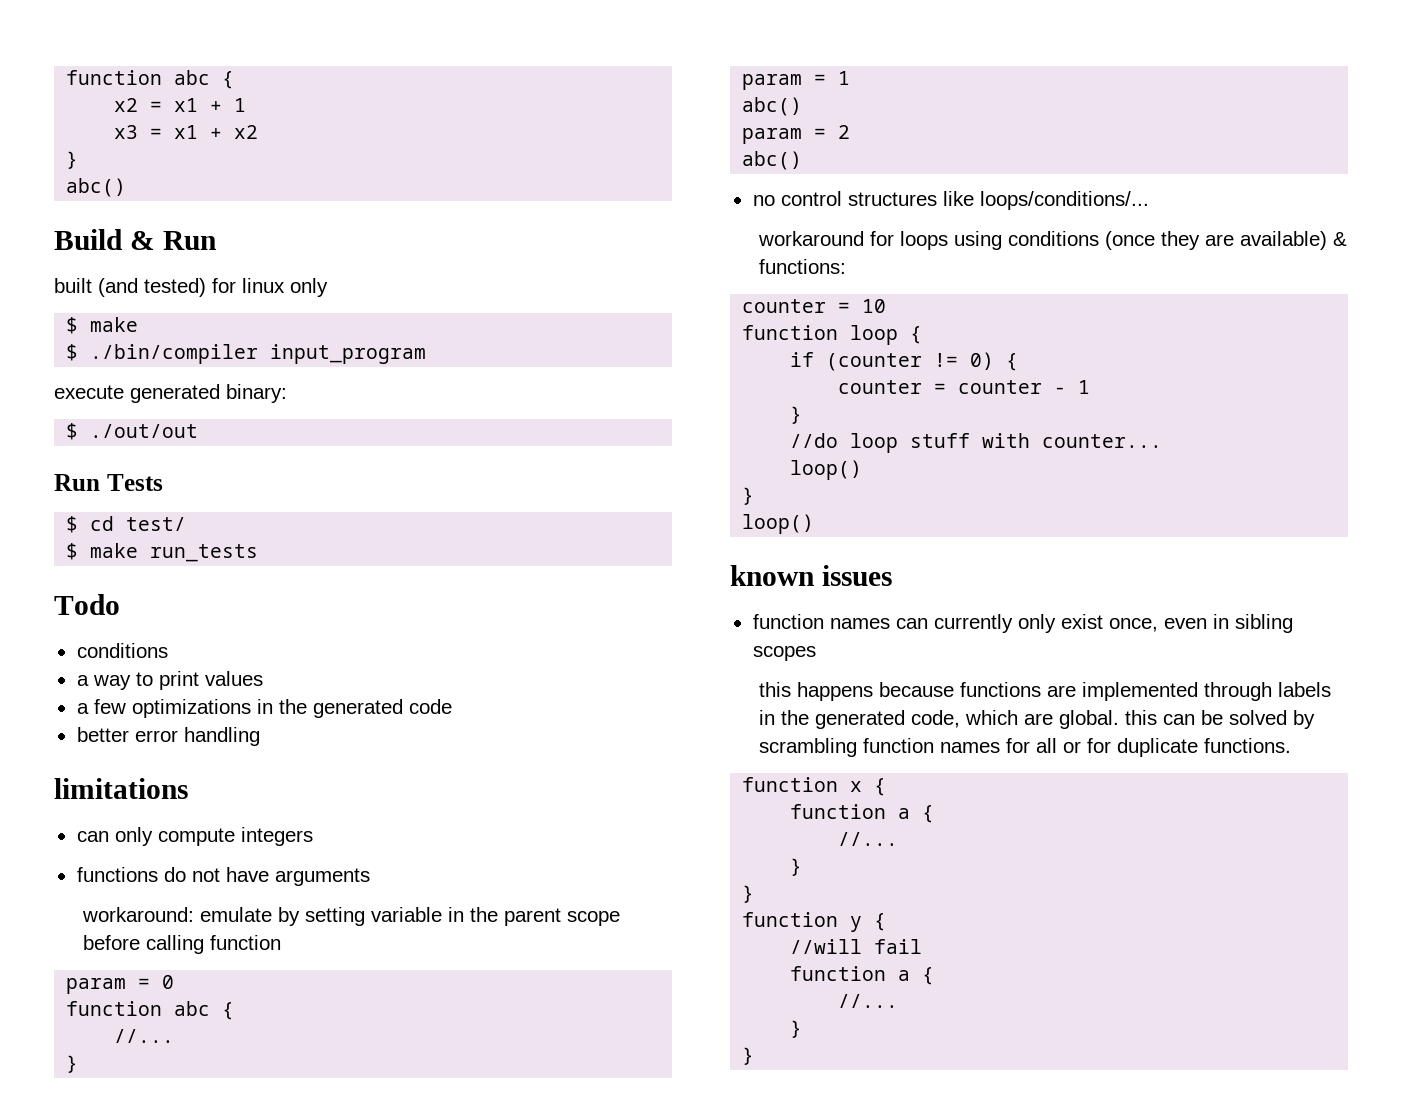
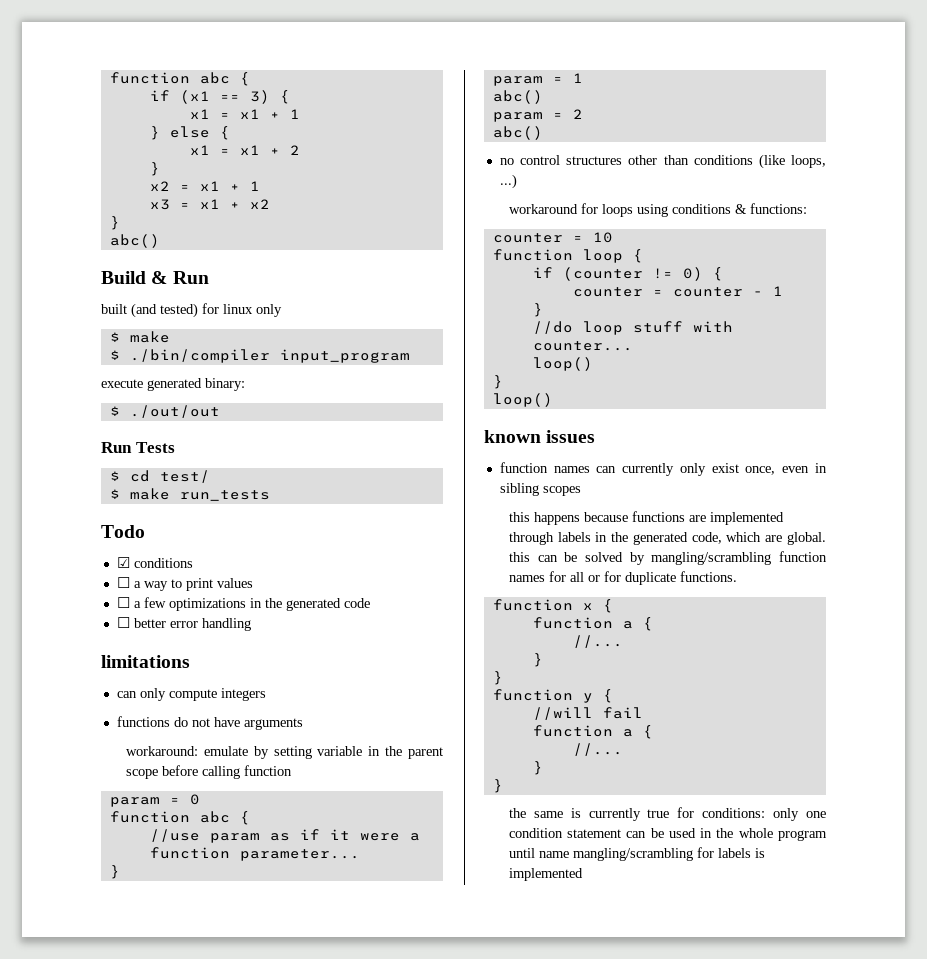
[66,70,235,89] function abc { -> [109,72,250,86] [149,90,290,104] [189,109,300,119] [149,126,230,140] [189,145,300,155] [149,162,160,176] function abc { // if (x1 == 3) { // x1 = x1 + 1 // } else { // x1 = x1 + 2 // }
(120, 604) none -> [116,557,130,568] ☑
(168, 650) none -> [116,577,130,588] ☐
(263, 678) none -> [116,597,130,608] ☐
(452, 706) none -> [116,617,130,628] ☐
[114,1029,175,1043] //... -> [149,829,420,843] [149,847,360,861] //use param as if it were a function parameter...
[942,191,1149,210] like loops/conditions/... -> [628,154,826,169] [499,174,517,189] other than conditions (like loops, ...)
[1104,231,1327,250] (once they are available) -> (731, 209) none
[758,738,857,757] scrambling -> [651,552,772,565] mangling/scrambling
(755, 1056) none -> [508,807,826,821] [508,828,827,841] [508,847,765,861] [508,868,583,881] // the same is currently true for conditions: only one condition statement can be used in the whole program until name mangling/scrambling for labels is implemented

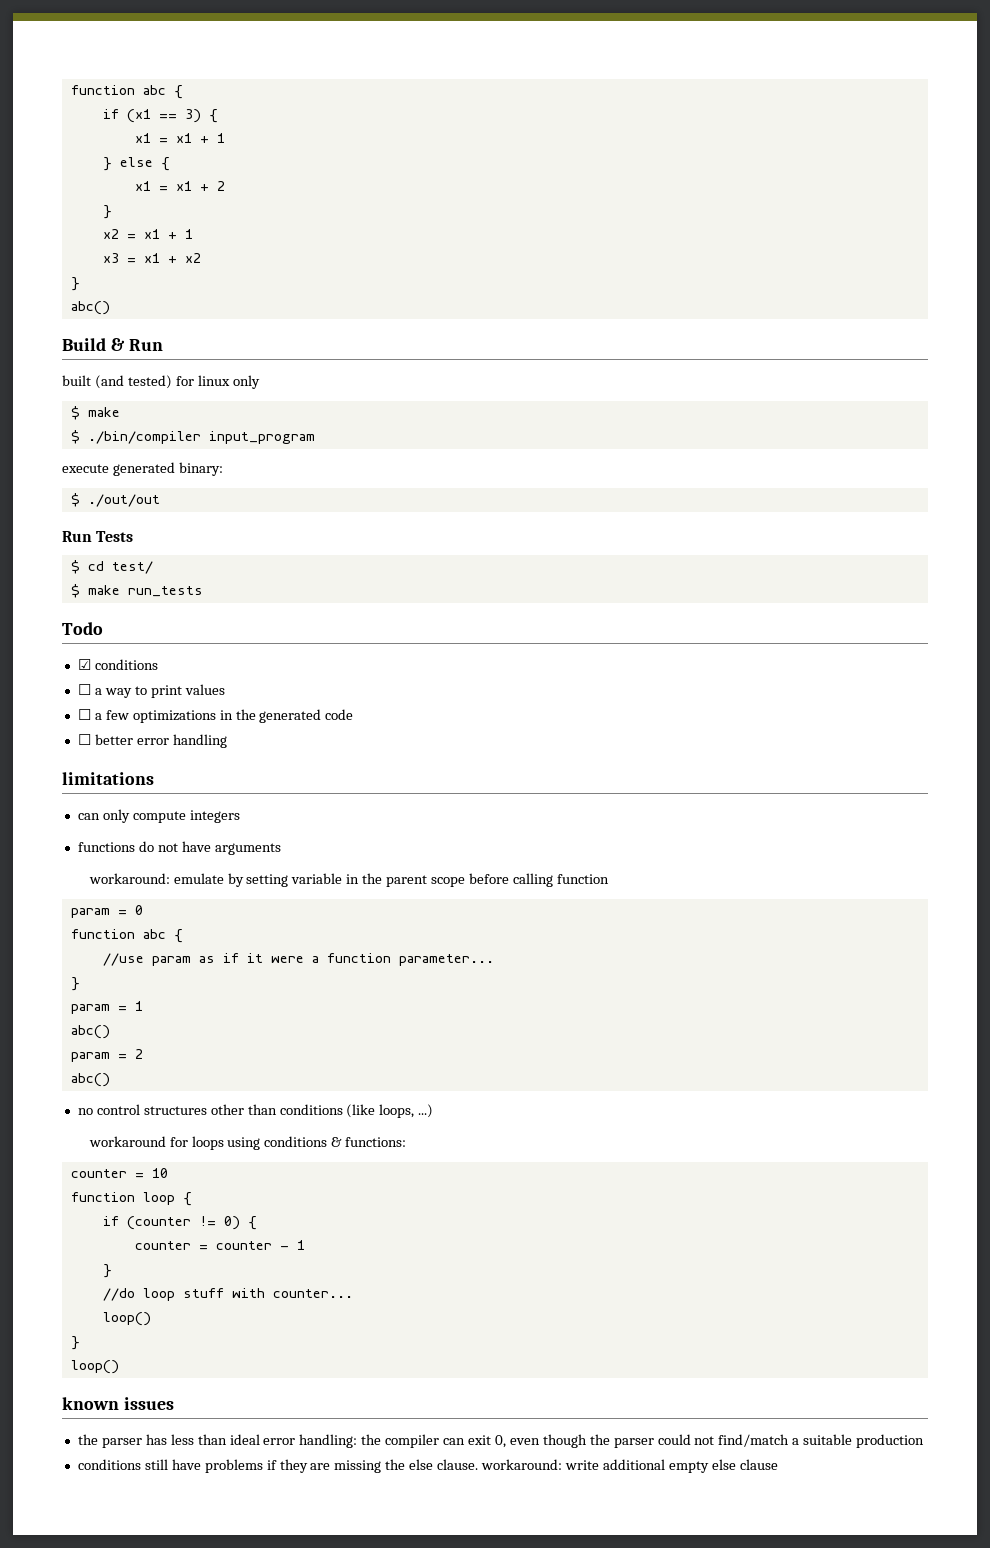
[499,462,827,476] [499,483,581,496] [508,511,784,525] [508,532,826,545] [508,551,827,565] [508,571,737,585] [492,599,613,613] [532,617,653,631] [572,635,623,648] [532,653,543,667] [492,671,503,685] [492,689,613,703] [532,707,643,720] [532,725,653,739] [572,743,623,756] [532,761,543,775] [492,779,503,793] [508,807,826,821] [508,828,827,841] [508,847,765,861] [508,868,583,881] function names can currently only exist once, even in sibling scopes // this happens because functions are implemented through labels in the generated code, which are global. this can be solved by mangling/scrambling function names for all or for duplicate functions. // function x { // function a { // //... // } // } // function y { // //will fail // function a { // //... // } // } // the same is currently true for conditions: only one condition statement can be used in the whole program until name mangling/scrambling for labels is implemented -> [77,1434,925,1448] [77,1459,778,1473] the parser has less than ideal error handling: the compiler can exit 0, even though the parser could not find/match a suitable production // conditions still have problems if they are missing the else clause. workaround: write additional empty else clause

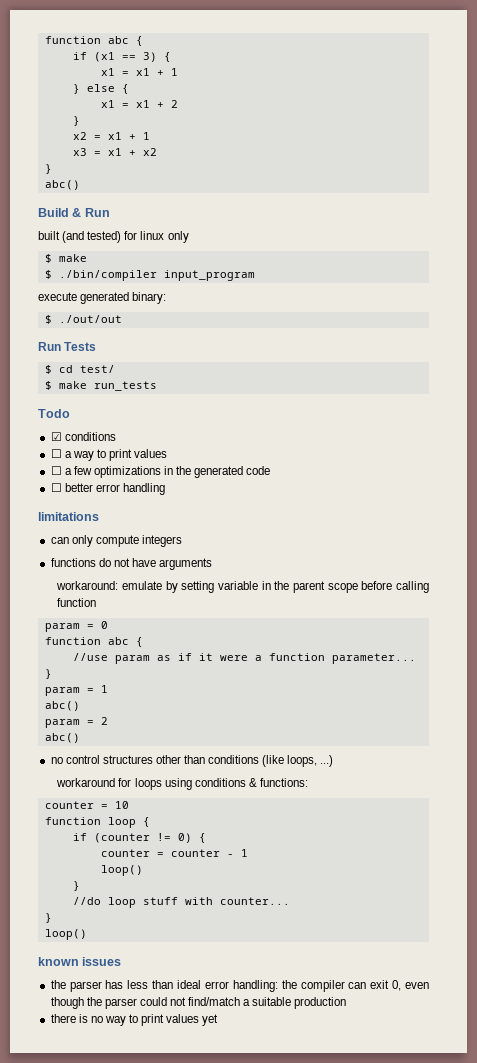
(305, 1245) none -> [100,865,143,876] // loop()
[102,1312,151,1326] // loop() -> (290, 901) none
[77,1459,778,1473] conditions still have problems if they are missing the else clause. workaround: write additional empty else clause -> [50,1014,219,1026] there is no way to print values yet

